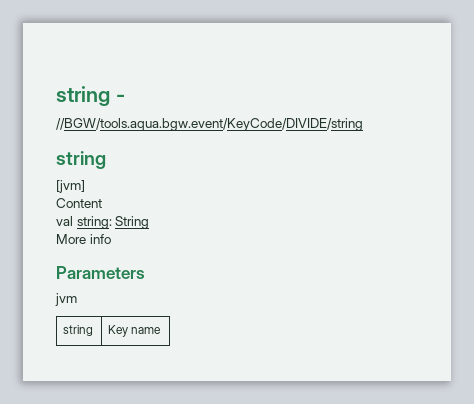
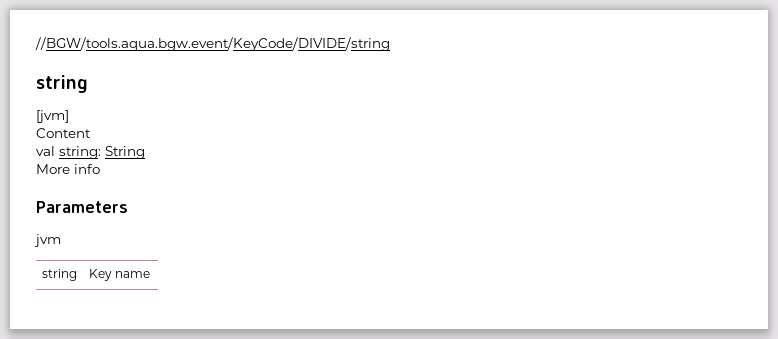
[56,86,125,106] string - // -> (35, 44) none

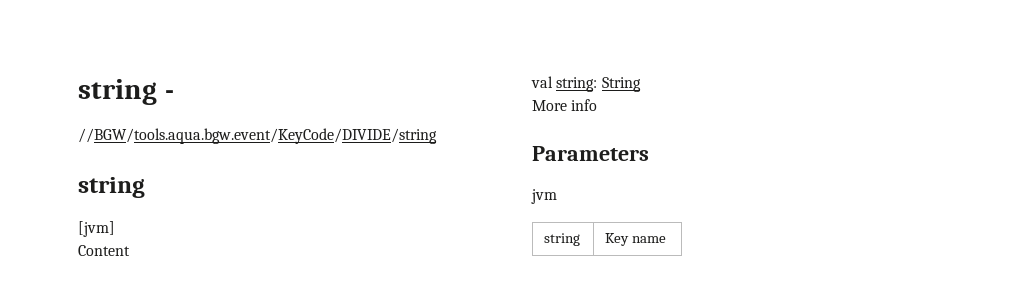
(35, 44) none -> [78,79,174,105] string - //

